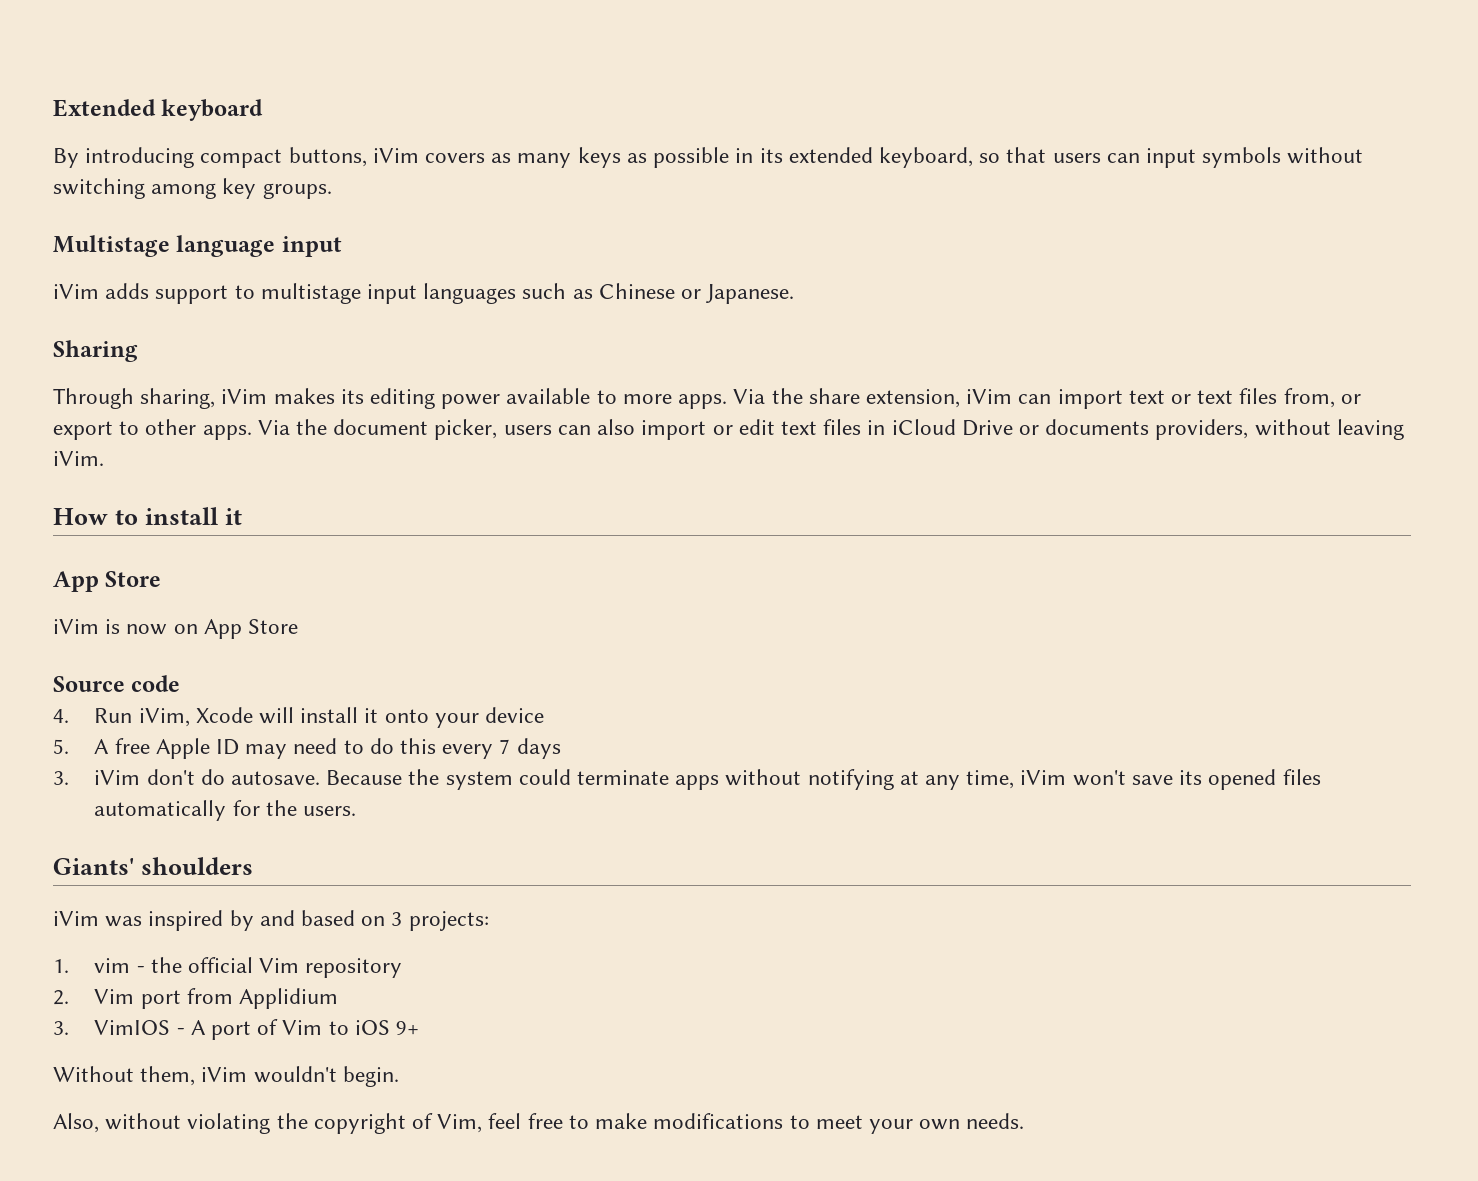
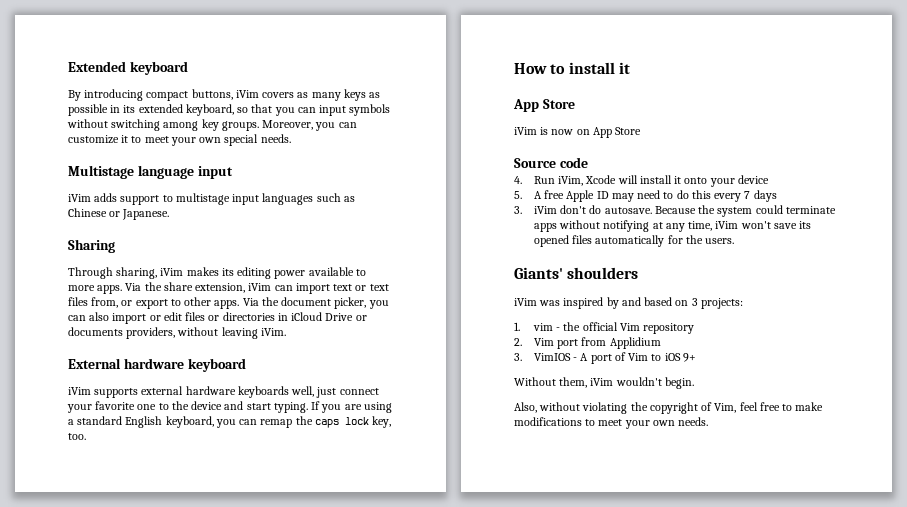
[1052,153,1101,163] users -> [274,107,295,116] you
(332, 191) none -> [262,120,357,131] [68,134,291,146] Moreover, you can customize it to meet your own special needs.
[503,425,552,435] users -> [368,300,389,309] you
[780,419,862,435] text files -> [185,312,275,321] files or directories
(104, 458) none -> [68,358,246,372] [68,386,379,398] [67,401,392,413] [68,416,392,428] [68,433,86,440] // External hardware keyboard // iVim supports external hardware keyboards well, just connect your favorite one to the device and start typing. If you are using a standard English keyboard, you can remap the caps lock key, too.

